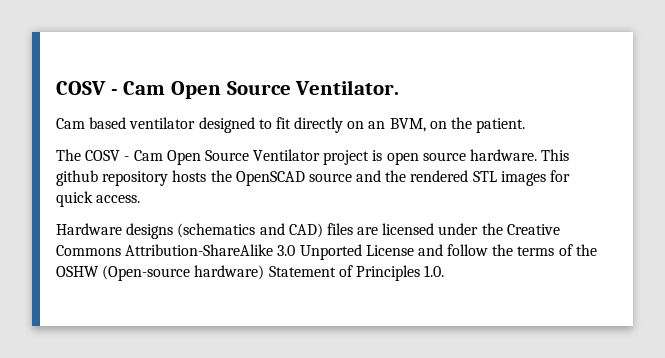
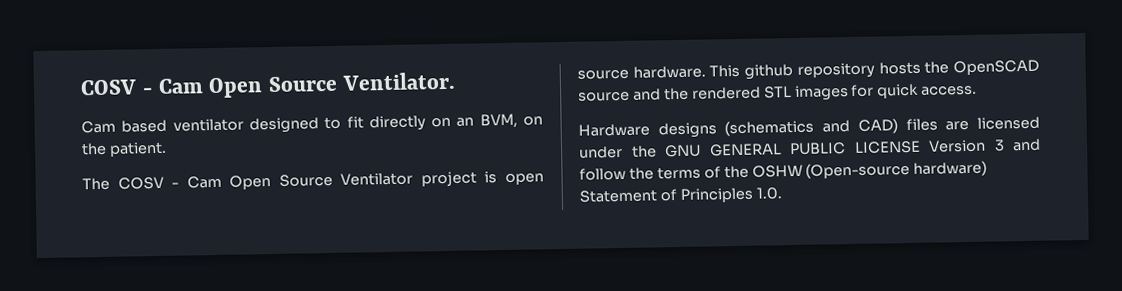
[506,224,560,235] [56,244,414,260] Creative Commons Attribution-ShareAlike 3.0 Unported License -> [665,139,1005,158] GNU GENERAL PUBLIC LICENSE Version 3

